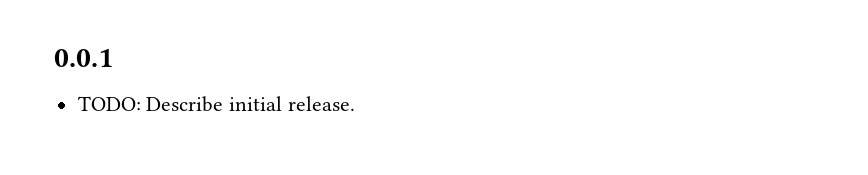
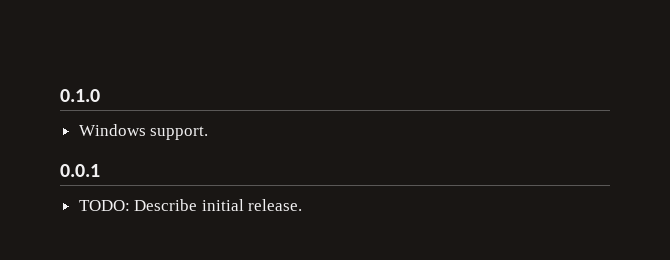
(54, 58) none -> [60,89,100,102] [78,124,209,140] 0.1.0 // Windows support. //

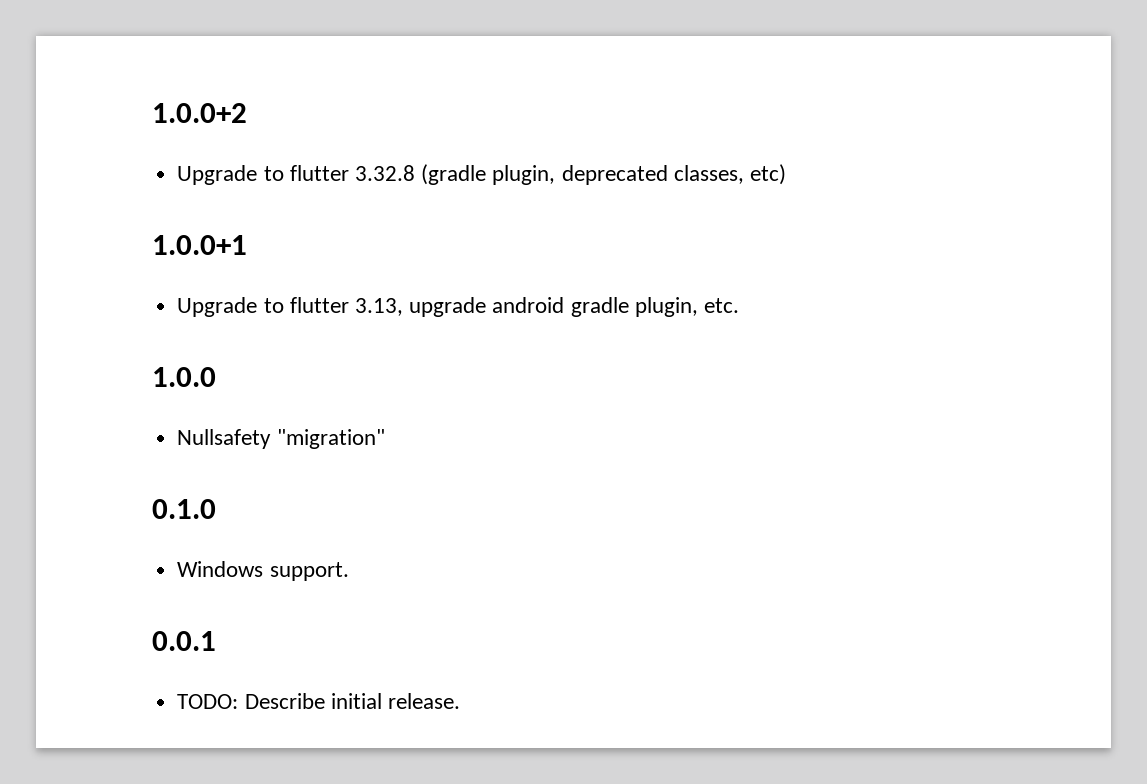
(60, 95) none -> [152,103,247,123] [177,164,786,185] [152,235,247,255] [177,297,739,317] [152,367,216,387] [177,429,385,449] 1.0.0+2 // Upgrade to flutter 3.32.8 (gradle plugin, deprecated classes, etc) // 1.0.0+1 // Upgrade to flutter 3.13, upgrade android gradle plugin, etc. // 1.0.0 // Nullsafety "migration" //

